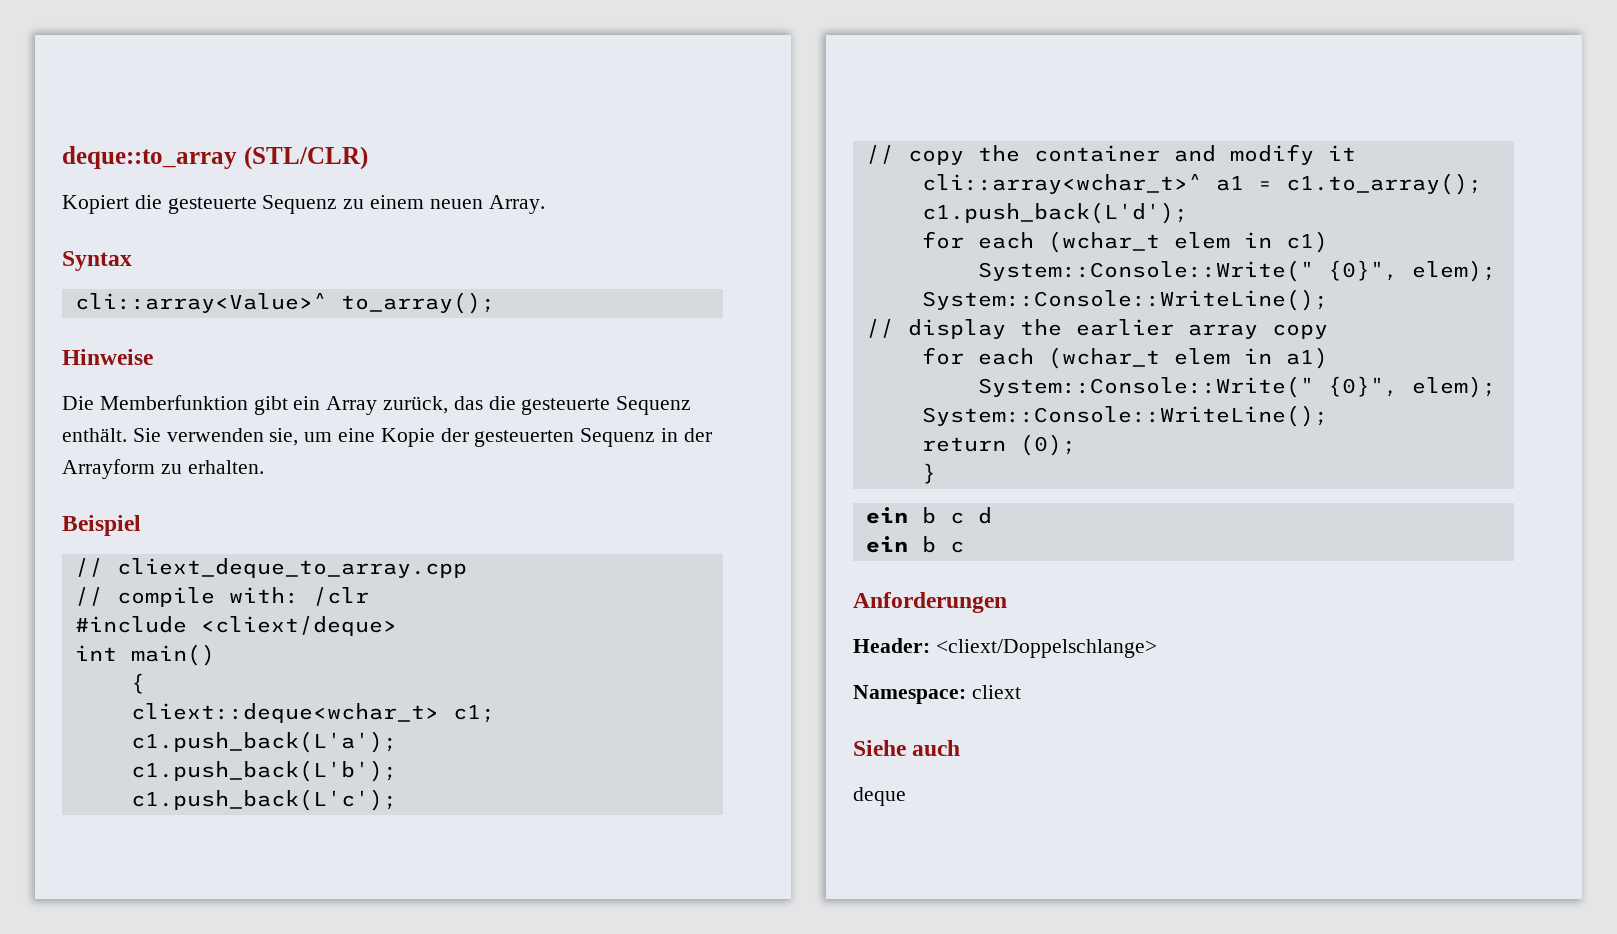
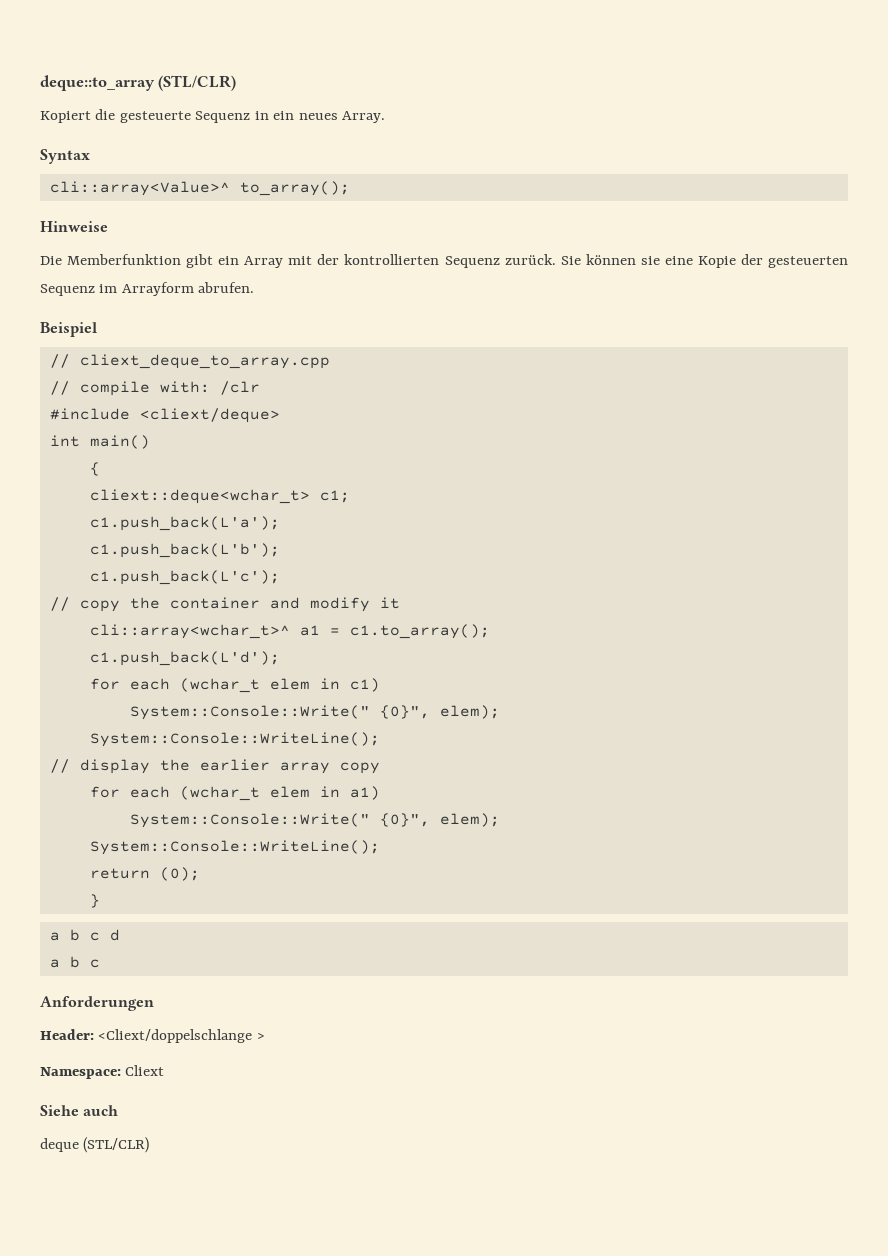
[343,195,483,209] zu einem neuen -> [254,111,338,120] in ein neues
[383,396,692,415] [62,428,333,446] zurück, das die gesteuerte Sequenz enthält. Sie verwenden sie, um -> [288,254,660,268] mit der kontrollierten Sequenz zurück. Sie können sie
[661,428,712,442] [62,459,264,479] in der Arrayform zu erhalten. -> [99,282,255,296] im Arrayform abrufen.
[865,507,908,524] ein -> [49,932,60,941] a
[865,536,908,553] ein -> [49,959,60,968] a
[935,639,1157,658] <cliext/Doppelschlange> -> [98,1029,265,1043] <Cliext/doppelschlange >
[971,685,1021,699] cliext -> [125,1065,165,1076] Cliext
(906, 796) none -> [83,1137,150,1153] (STL/CLR)

